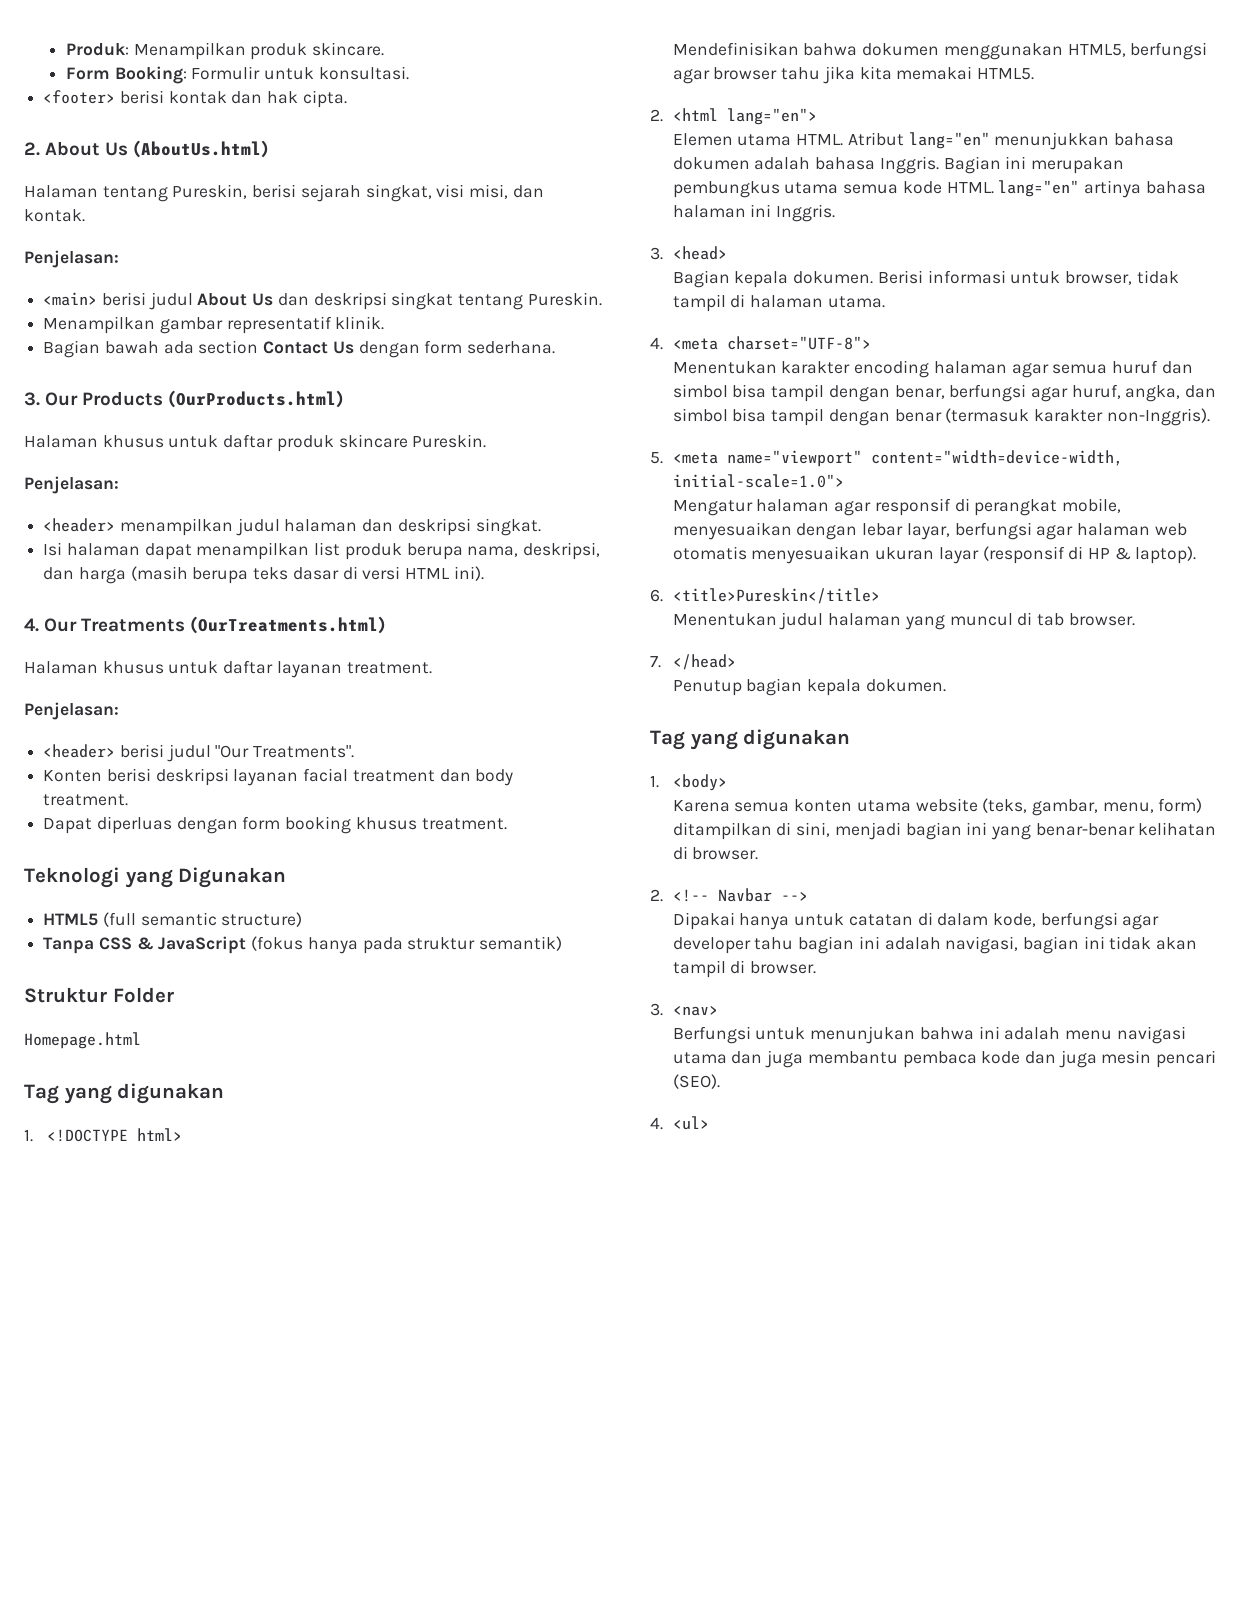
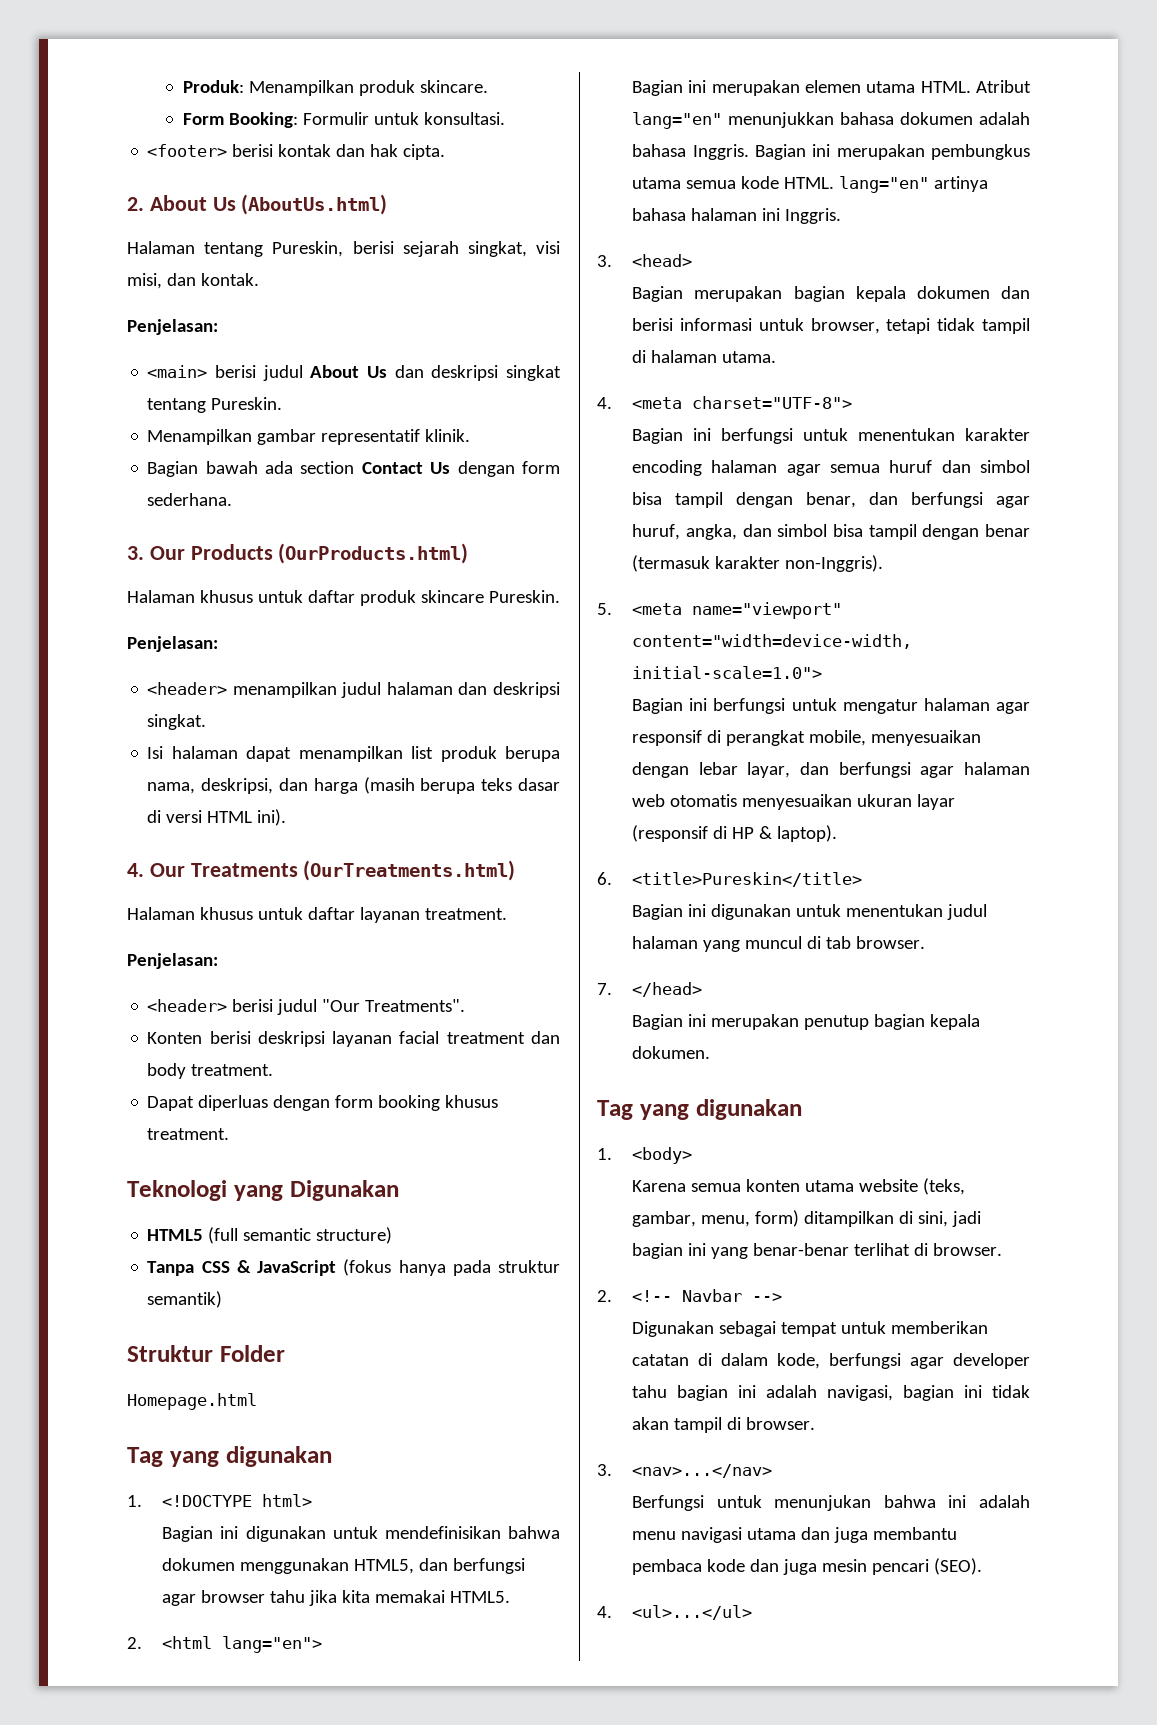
[672,42,799,56] Mendefinisikan -> [162,1526,501,1542] Bagian ini digunakan untuk mendefinisikan
(1126, 50) none -> [419,1558,449,1571] dan
[672,133,733,146] Elemen -> [632,80,862,96] Bagian ini merupakan elemen
[734,270,923,288] kepala dokumen. Berisi -> [694,286,1030,302] [632,318,674,331] merupakan bagian kepala dokumen dan berisi
(1132, 278) none -> [886,318,931,334] tetapi
[672,361,777,374] Menentukan -> [632,428,956,444] Bagian ini berfungsi untuk menentukan
(945, 392) none -> [869,492,899,505] dan
[672,500,753,516] Mengatur -> [632,698,918,714] Bagian ini berfungsi untuk mengatur
(950, 531) none -> [800,762,830,775] dan
[672,613,777,626] Menentukan -> [632,904,944,920] Bagian ini digunakan untuk menentukan
[672,680,742,696] Penutup -> [632,1014,870,1030] Bagian ini merupakan penutup
[834,822,901,840] menjadi -> [952,1211,982,1227] jadi
[1138,822,1217,836] kelihatan -> [854,1243,911,1256] terlihat
[672,912,845,930] Dipakai hanya untuk -> [632,1321,989,1337] Digunakan sebagai tempat untuk memberikan
[672,1006,718,1016] <nav> -> [632,1464,773,1478] <nav>...</nav>
[672,1116,709,1130] <ul> -> [632,1605,753,1620] <ul>...</ul>

